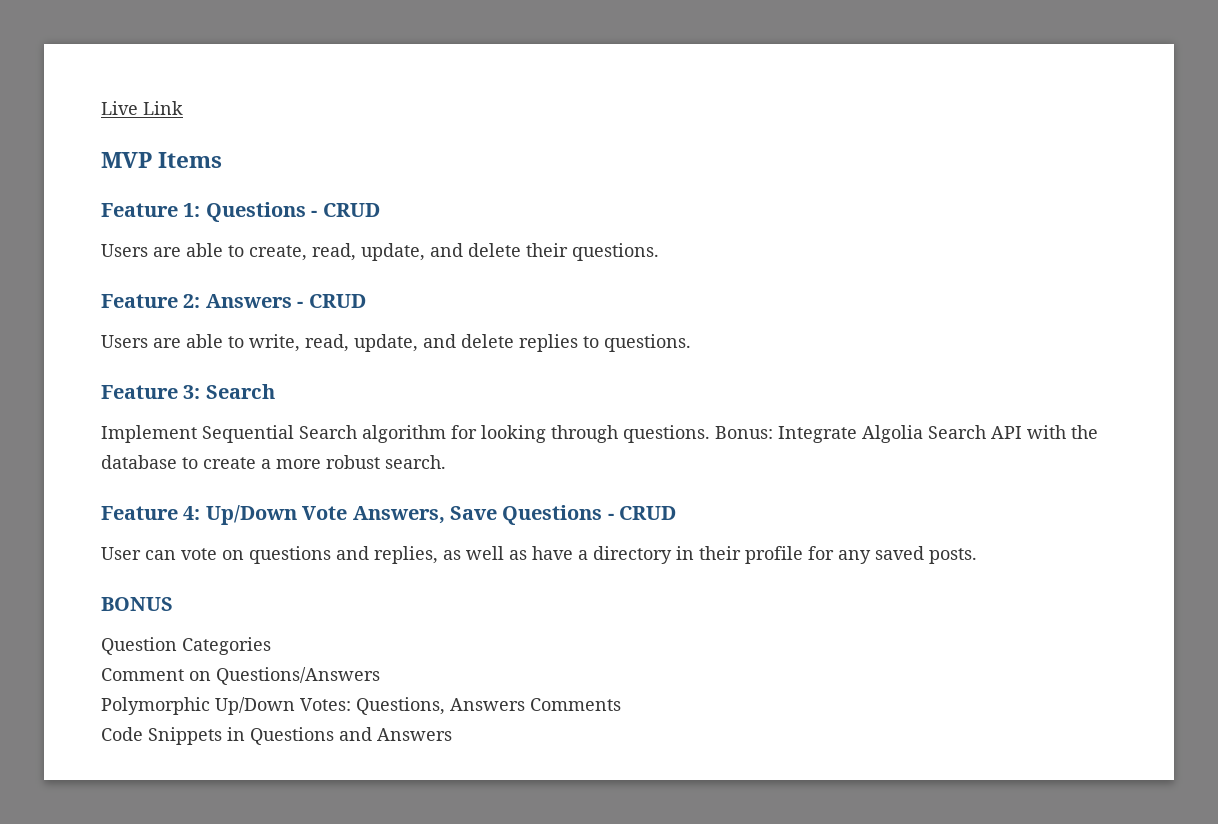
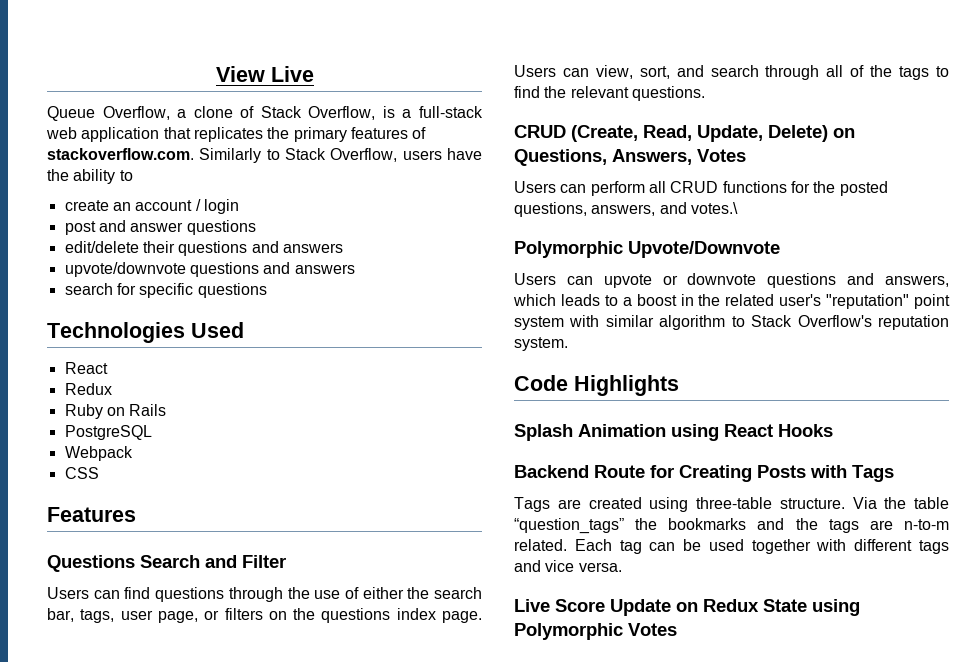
[101,101,183,115] [101,152,223,168] [101,202,380,222] [101,243,659,261] [101,294,366,308] [101,334,691,352] [101,384,275,399] [101,425,1098,443] [101,455,446,469] [101,505,677,525] [101,546,977,564] [101,597,173,611] [101,637,271,655] [101,667,380,685] [101,697,621,715] [101,727,452,745] Live Link // MVP Items // Feature 1: Questions - CRUD // Users are able to create, read, update, and delete their questions. // Feature 2: Answers - CRUD // Users are able to write, read, update, and delete replies to questions. // Feature 3: Search // Implement Sequential Search algorithm for looking through questions. Bonus: Integrate Algolia Search API with the database to create a more robust search. // Feature 4: Up/Down Vote Answers, Save Questions - CRUD // User can vote on questions and replies, as well as have a directory in their profile for any saved posts. // BONUS // Question Categories // Comment on Questions/Answers // Polymorphic Up/Down Votes: Questions, Answers Comments // Code Snippets in Questions and Answers -> [215,66,314,82] [47,106,483,121] [46,127,427,142] [47,148,482,163] [47,169,133,184] [64,199,239,214] [64,220,256,235] [64,241,343,256] [64,262,355,277] [64,283,267,298] [47,322,244,343] [64,362,108,374] [64,383,112,395] [64,404,167,419] [64,425,152,440] [64,446,133,461] [64,467,99,479] [47,507,136,522] [47,555,286,572] [47,587,482,602] [47,608,483,623] [514,65,950,80] [514,86,705,101] [514,125,855,142] [514,149,746,166] [514,181,888,196] [514,202,738,217] [514,241,780,258] [514,273,949,288] [513,294,950,309] [514,315,949,330] [514,337,568,351] [514,375,679,396] [514,424,833,441] [514,465,894,482] [514,497,949,512] [514,518,950,534] [514,539,949,554] [514,560,622,572] [514,599,860,616] [514,623,677,640] View Live // Queue Overflow, a clone of Stack Overflow, is a full-stack web application that replicates the primary features of stackoverflow.com. Similarly to Stack Overflow, users have the ability to // create an account / login // post and answer questions // edit/delete their questions and answers // upvote/downvote questions and answers // search for specific questions // Technologies Used // React // Redux // Ruby on Rails // PostgreSQL // Webpack // CSS // Features // Questions Search and Filter // Users can find questions through the use of either the search bar, tags, user page, or filters on the questions index page. Users can view, sort, and search through all of the tags to find the relevant questions. // CRUD (Create, Read, Update, Delete) on Questions, Answers, Votes // Users can perform all CRUD functions for the posted questions, answers, and votes.\ // Polymorphic Upvote/Downvote // Users can upvote or downvote questions and answers, which leads to a boost in the related user's "reputation" point system with similar algorithm to Stack Overflow's reputation system. // Code Highlights // Splash Animation using React Hooks // Backend Route for Creating Posts with Tags // Tags are created using three-table structure. Via the table “question_tags” the bookmarks and the tags are n-to-m related. Each tag can be used together with different tags and vice versa. // Live Score Update on Redux State using Polymorphic Votes

